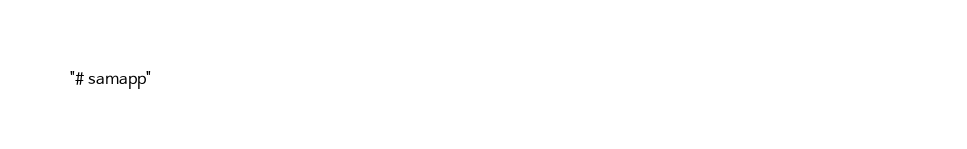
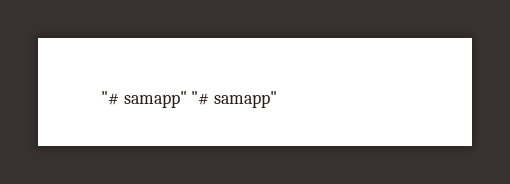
[70,71,152,89] "# samapp" -> [101,91,278,108] "# samapp" "# samapp"

